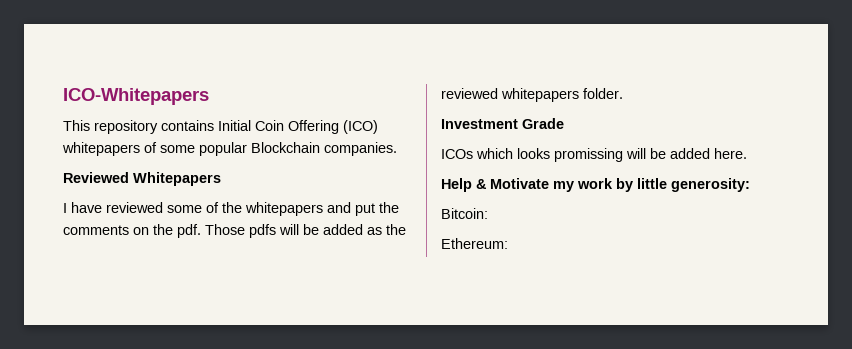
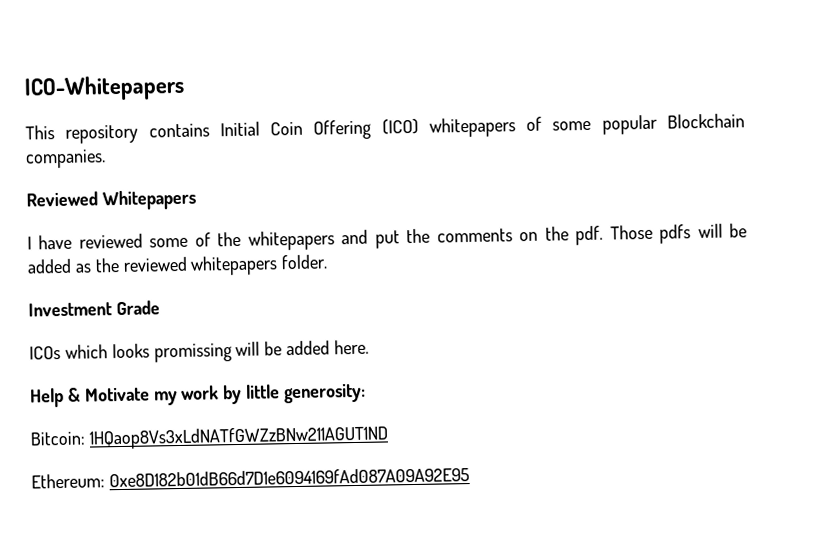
(488, 213) none -> [88,425,389,450] 1HQaop8Vs3xLdNATfGWZzBNw211AGUT1ND
(508, 243) none -> [108,467,470,488] 0xe8D182b01dB66d7D1e6094169fAd087A09A92E95

